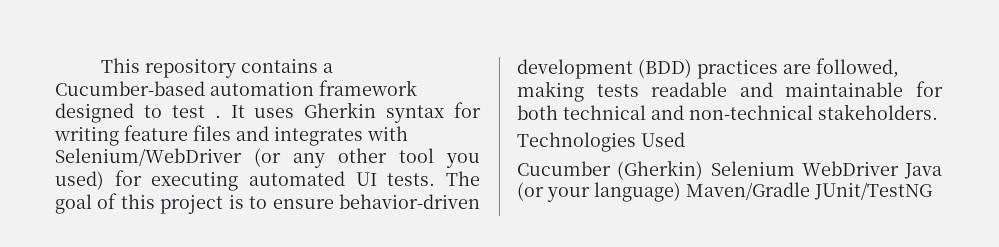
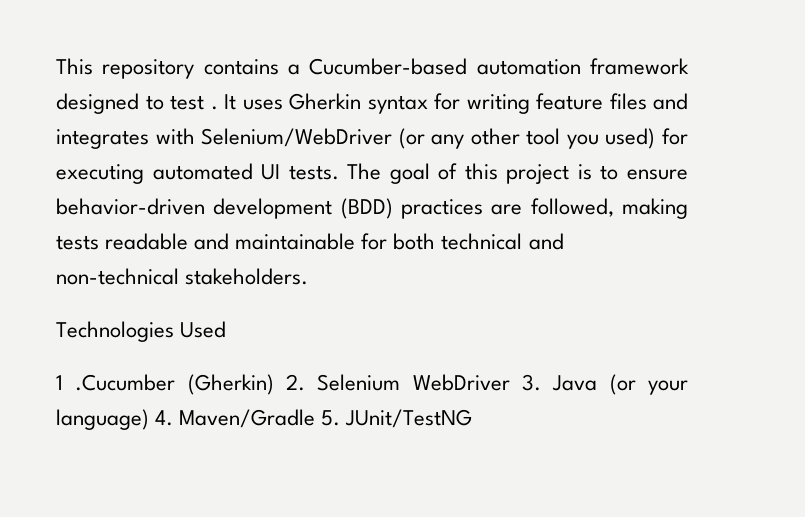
[517,160,704,180] Cucumber (Gherkin) -> [56,374,305,395] 1 .Cucumber (Gherkin) 2.
(899, 168) none -> [522,374,541,391] 3.
[686,182,810,200] Maven/Gradle -> [155,409,341,428] 4. Maven/Gradle 5.

